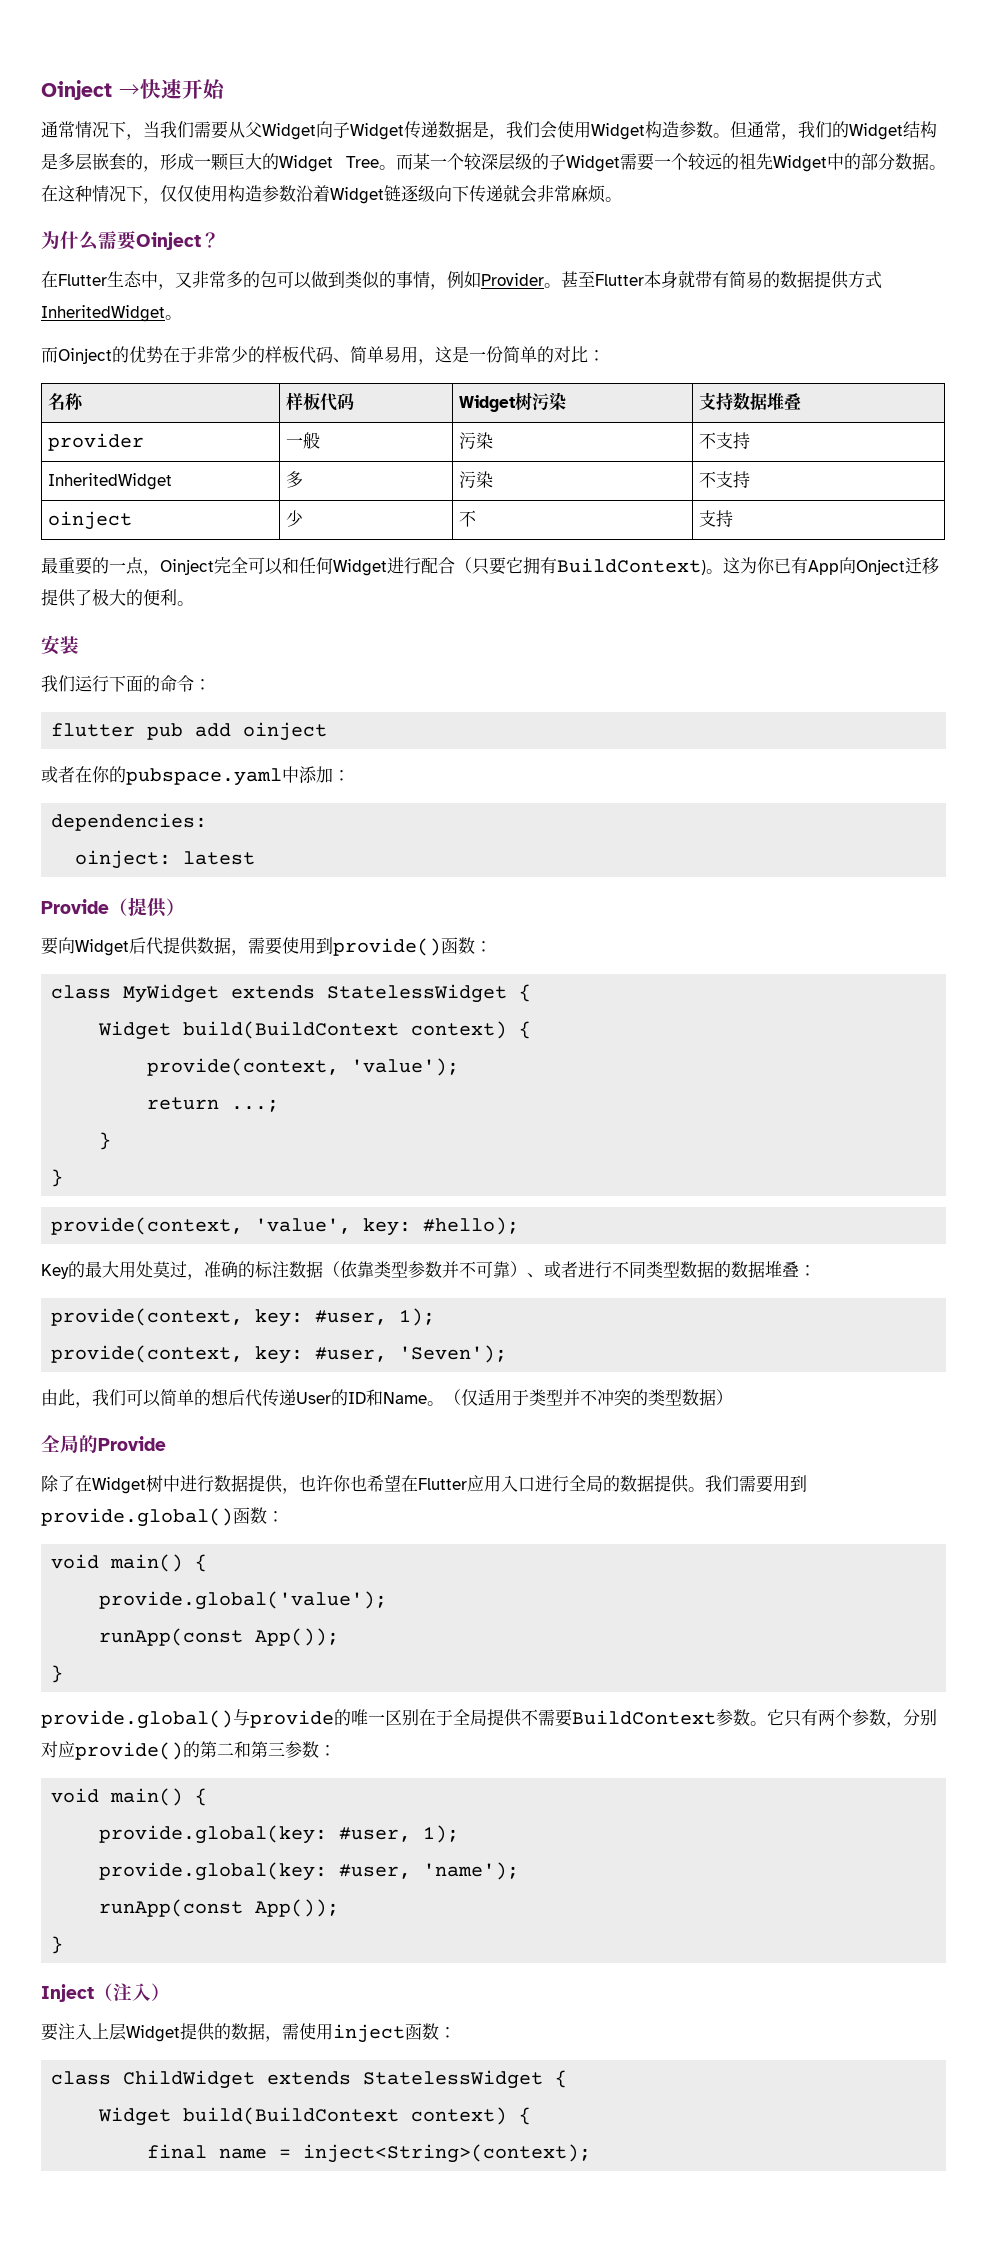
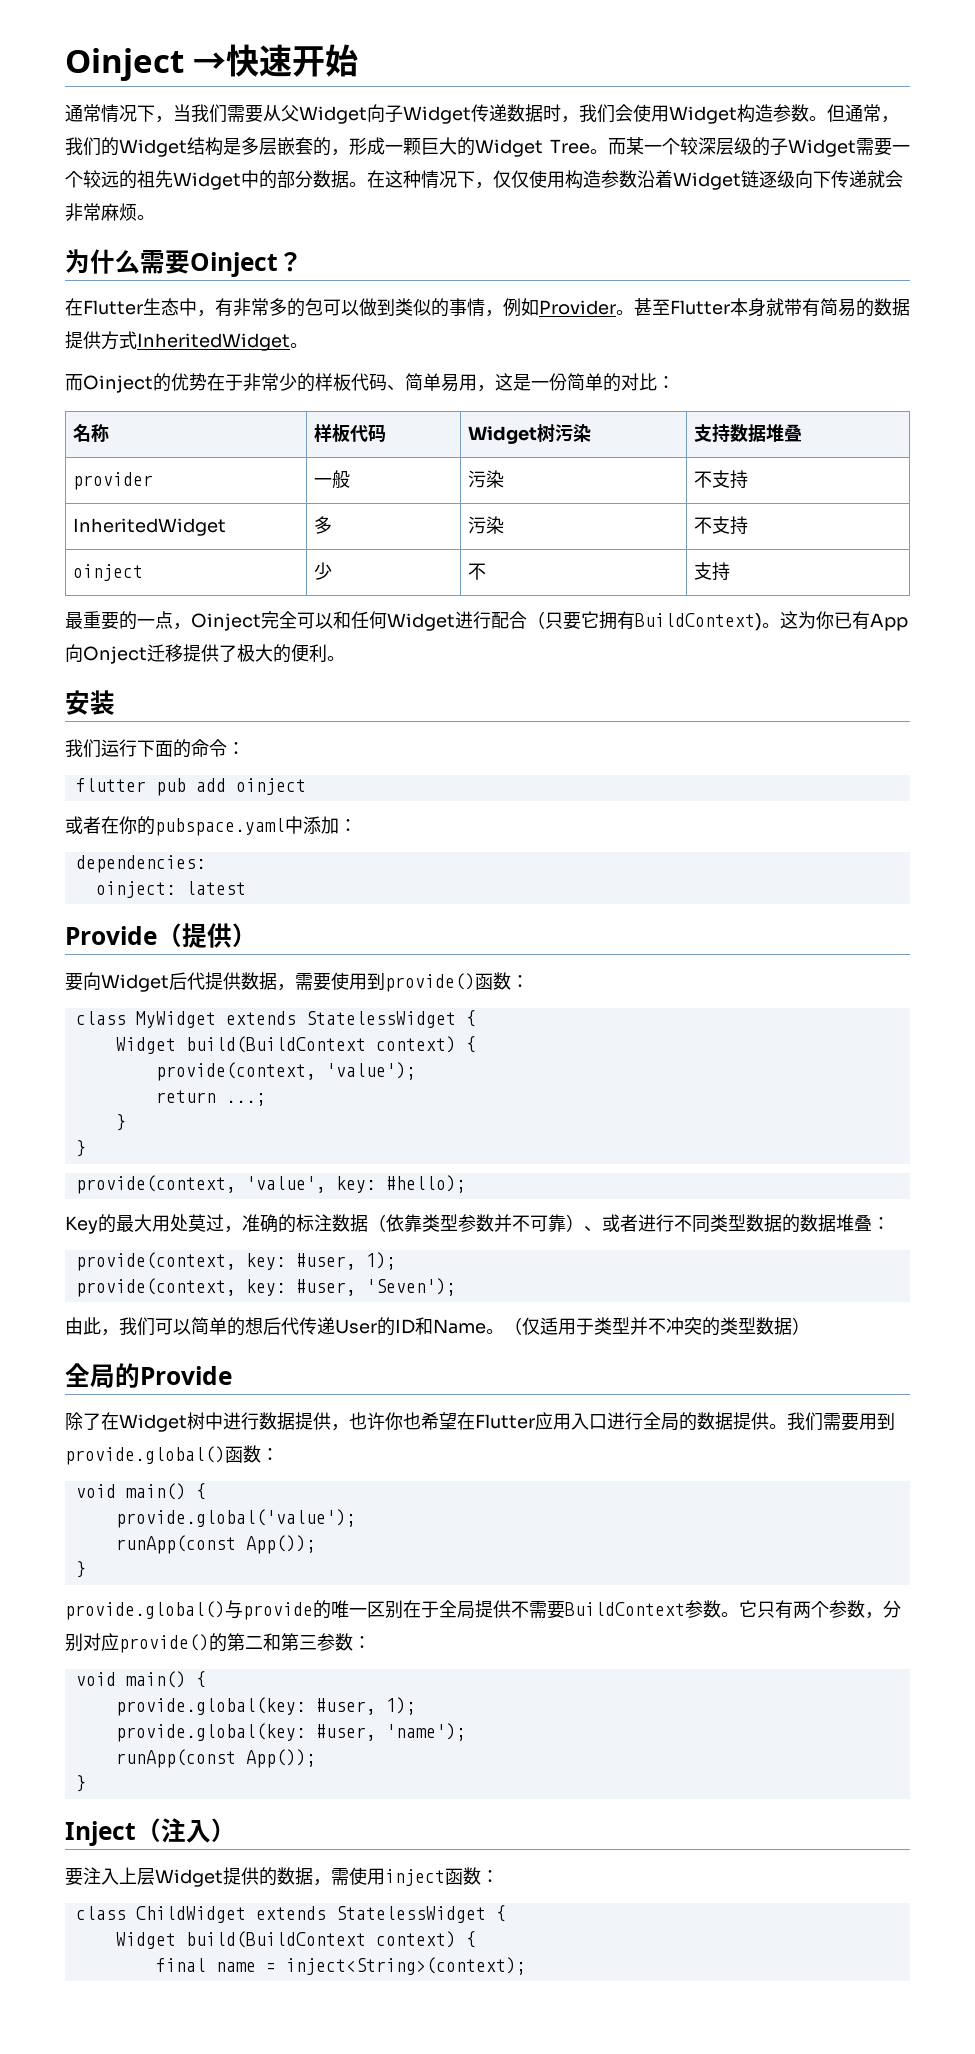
[472,121,489,138] 是 -> [543,104,561,122] 时
[175,272,192,288] 又 -> [215,298,233,317] 有

